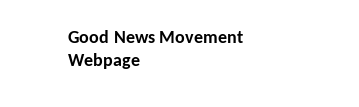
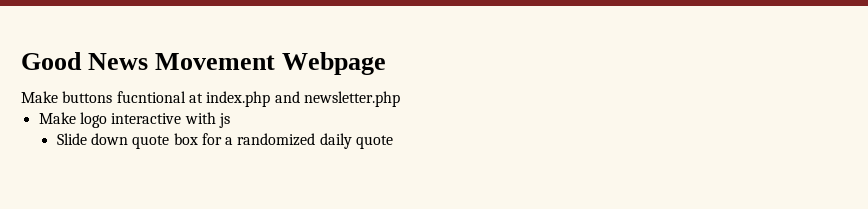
(140, 61) none -> [21,91,400,107] [38,112,230,128] [56,133,394,149] // Make buttons fucntional at index.php and newsletter.php // Make logo interactive with js // Slide down quote box for a randomized daily quote

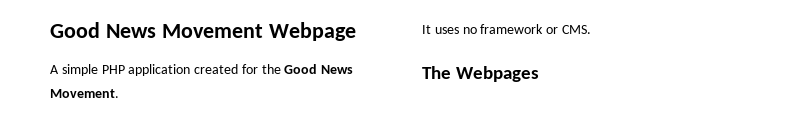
[21,91,400,107] [38,112,230,128] [56,133,394,149] Make buttons fucntional at index.php and newsletter.php // Make logo interactive with js // Slide down quote box for a randomized daily quote -> [50,64,354,76] [50,89,119,98] [422,24,591,34] [422,66,540,82] A simple PHP application created for the Good News Movement. // It uses no framework or CMS. // The Webpages

